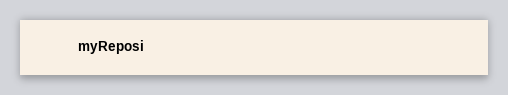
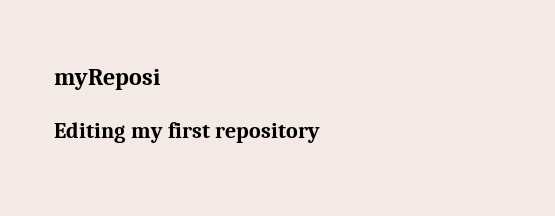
(144, 47) none -> [54,122,321,143] // Editing my first repository

